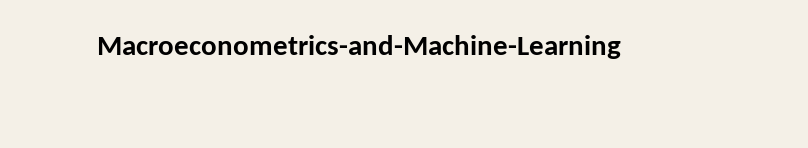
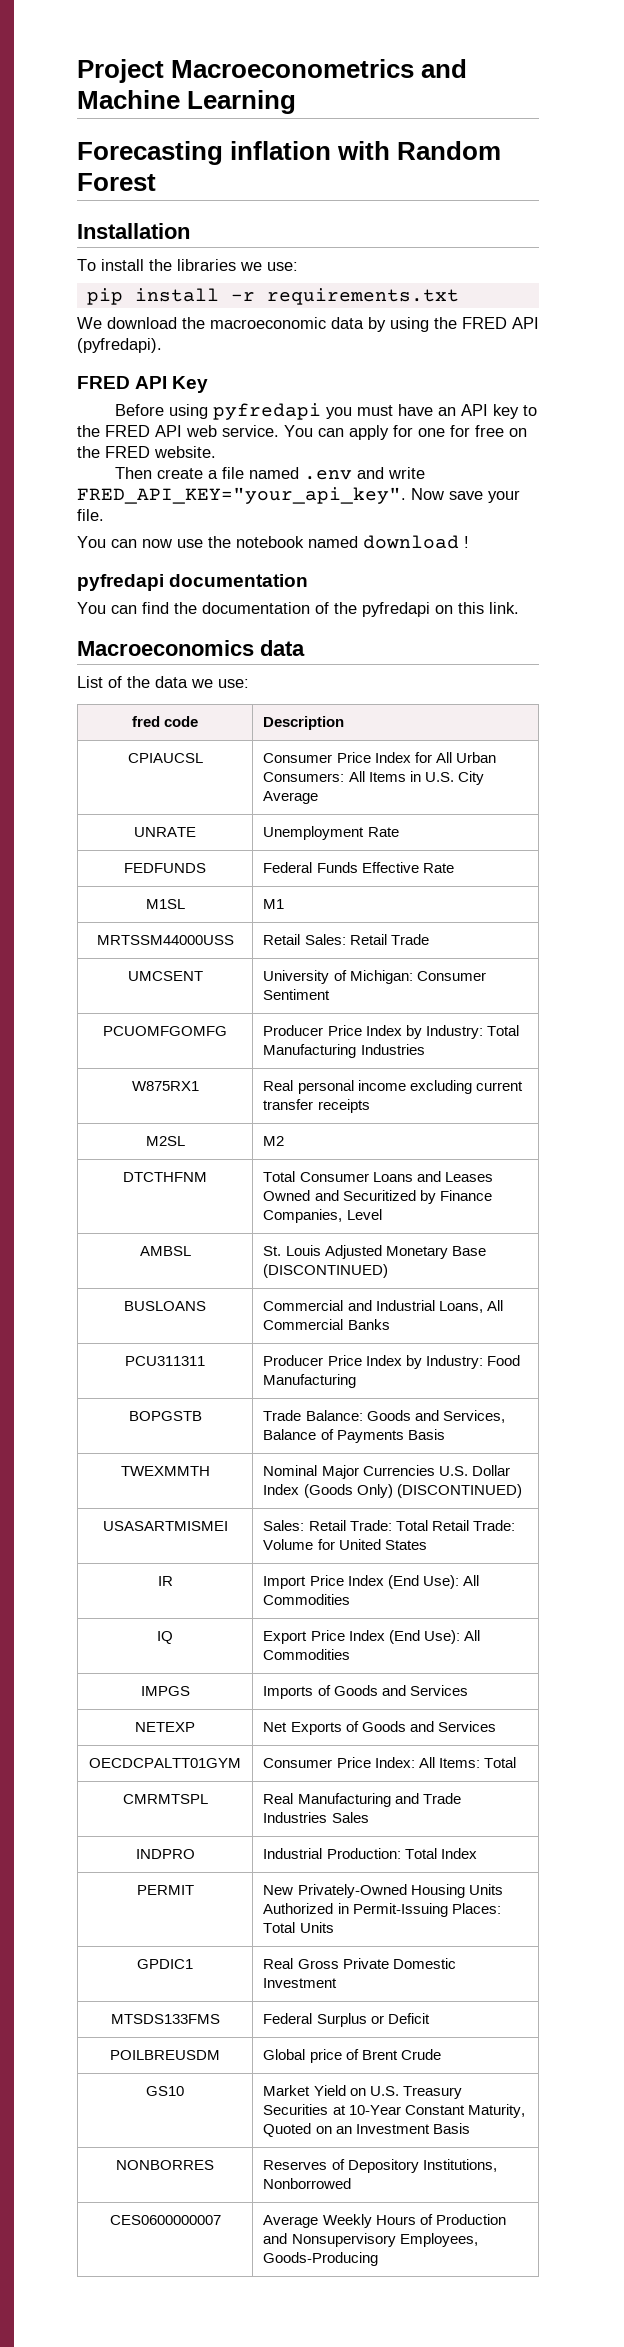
[97,35,621,59] Macroeconometrics-and-Machine-Learning -> [77,59,468,83] [77,90,297,114] [77,141,502,165] [77,173,156,191] [77,223,190,239] [77,259,298,271] [86,288,459,305] [77,317,539,332] [77,338,162,353] [77,376,209,393] [114,403,537,420] [77,425,527,440] [77,446,216,458] [114,467,425,480] [77,487,520,504] [77,509,104,521] [77,535,469,549] [77,574,309,591] [77,602,519,617] [77,640,305,656] [77,676,249,688] [131,716,199,727] [263,716,345,730] [127,753,203,763] [263,752,496,763] [263,771,484,785] [263,791,319,804] [134,827,196,837] [263,826,399,840] [124,863,206,873] [263,862,454,873] [145,899,185,909] [263,899,285,909] [96,935,234,945] [263,934,429,945] [127,971,203,981] [263,970,486,984] [263,989,331,1000] [103,1026,227,1036] [263,1025,519,1039] [263,1044,425,1058] [131,1081,199,1091] [263,1080,523,1094] [263,1099,370,1113] [145,1136,185,1146] [263,1136,285,1146] [123,1172,207,1182] [263,1171,493,1182] [263,1190,492,1204] [263,1209,382,1223] [139,1246,191,1256] [263,1245,486,1259] [263,1264,389,1278] [124,1301,206,1311] [263,1300,503,1313] [263,1319,390,1330] [125,1356,205,1366] [263,1355,520,1369] [263,1374,357,1388] [128,1411,202,1421] [263,1410,505,1423] [263,1429,445,1443] [120,1466,210,1476] [263,1465,510,1479] [263,1484,522,1498] [102,1521,228,1531] [263,1520,515,1531] [263,1539,427,1550] [157,1576,173,1586] [263,1575,479,1589] [263,1594,351,1605] [157,1631,173,1644] [263,1630,480,1644] [263,1649,351,1660] [140,1686,190,1696] [263,1685,468,1699] [135,1722,195,1732] [263,1721,496,1735] [89,1758,241,1768] [263,1757,516,1768] [122,1794,208,1804] [263,1793,461,1807] [263,1812,369,1823] [135,1849,195,1859] [263,1848,477,1859] [136,1885,194,1895] [263,1884,503,1898] [263,1903,501,1917] [263,1922,334,1933] [137,1959,193,1969] [263,1958,456,1969] [263,1978,338,1988] [110,2014,220,2024] [263,2013,430,2027] [110,2050,220,2060] [263,2049,441,2063] [146,2086,184,2096] [263,2085,462,2099] [263,2104,525,2118] [263,2123,470,2137] [116,2160,214,2170] [263,2159,497,2173] [263,2178,352,2189] [109,2215,221,2225] [263,2214,506,2228] [263,2233,478,2247] [263,2252,379,2266] Project Macroeconometrics and Machine Learning // Forecasting inflation with Random Forest // Installation // To install the libraries we use: // pip install -r requirements.txt // We download the macroeconomic data by using the FRED API (pyfredapi). // FRED API Key // Before using pyfredapi you must have an API key to the FRED API web service. You can apply for one for free on the FRED website. // Then create a file named .env and write FRED_API_KEY="your_api_key". Now save your file. // You can now use the notebook named download ! // pyfredapi documentation // You can find the documentation of the pyfredapi on this link. // Macroeconomics data // List of the data we use: // fred code | Description // CPIAUCSL | Consumer Price Index for All Urban Consumers: All Items in U.S. City Average // UNRATE | Unemployment Rate // FEDFUNDS | Federal Funds Effective Rate // M1SL | M1 // MRTSSM44000USS | Retail Sales: Retail Trade // UMCSENT | University of Michigan: Consumer Sentiment // PCUOMFGOMFG | Producer Price Index by Industry: Total Manufacturing Industries // W875RX1 | Real personal income excluding current transfer receipts // M2SL | M2 // DTCTHFNM | Total Consumer Loans and Leases Owned and Securitized by Finance Companies, Level // AMBSL | St. Louis Adjusted Monetary Base (DISCONTINUED) // BUSLOANS | Commercial and Industrial Loans, All Commercial Banks // PCU311311 | Producer Price Index by Industry: Food Manufacturing // BOPGSTB | Trade Balance: Goods and Services, Balance of Payments Basis // TWEXMMTH | Nominal Major Currencies U.S. Dollar Index (Goods Only) (DISCONTINUED) // USASARTMISMEI | Sales: Retail Trade: Total Retail Trade: Volume for United States // IR | Import Price Index (End Use): All Commodities // IQ | Export Price Index (End Use): All Commodities // IMPGS | Imports of Goods and Services // NETEXP | Net Exports of Goods and Services // OECDCPALTT01GYM | Consumer Price Index: All Items: Total // CMRMTSPL | Real Manufacturing and Trade Industries Sales // INDPRO | Industrial Production: Total Index // PERMIT | New Privately-Owned Housing Units Authorized in Permit-Issuing Places: Total Units // GPDIC1 | Real Gross Private Domestic Investment // MTSDS133FMS | Federal Surplus or Deficit // POILBREUSDM | Global price of Brent Crude // GS10 | Market Yield on U.S. Treasury Securities at 10-Year Constant Maturity, Quoted on an Investment Basis // NONBORRES | Reserves of Depository Institutions, Nonborrowed // CES0600000007 | Average Weekly Hours of Production and Nonsupervisory Employees, Goods-Producing

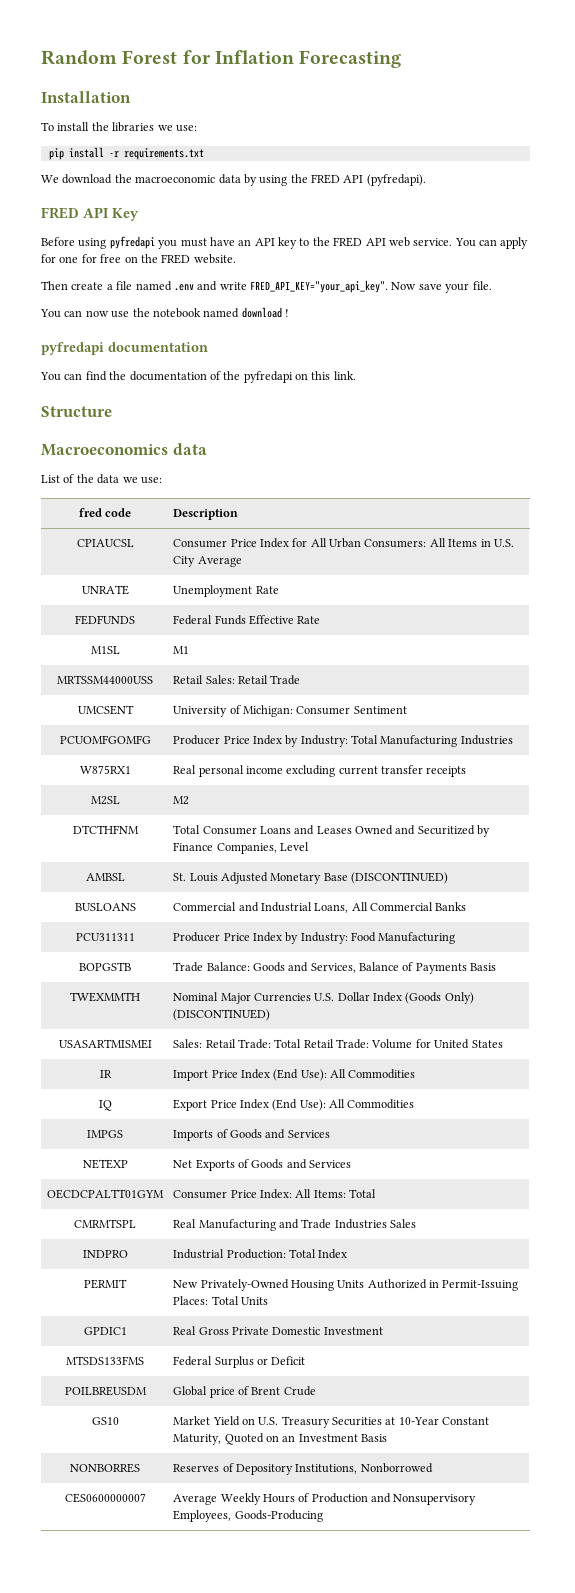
[77,59,468,83] [77,90,297,114] [77,141,391,165] Project Macroeconometrics and Machine Learning // Forecasting inflation with -> (41, 57) none
(156, 182) none -> [182,50,402,68] for Inflation Forecasting
(519, 608) none -> [41,406,112,417] // Structure

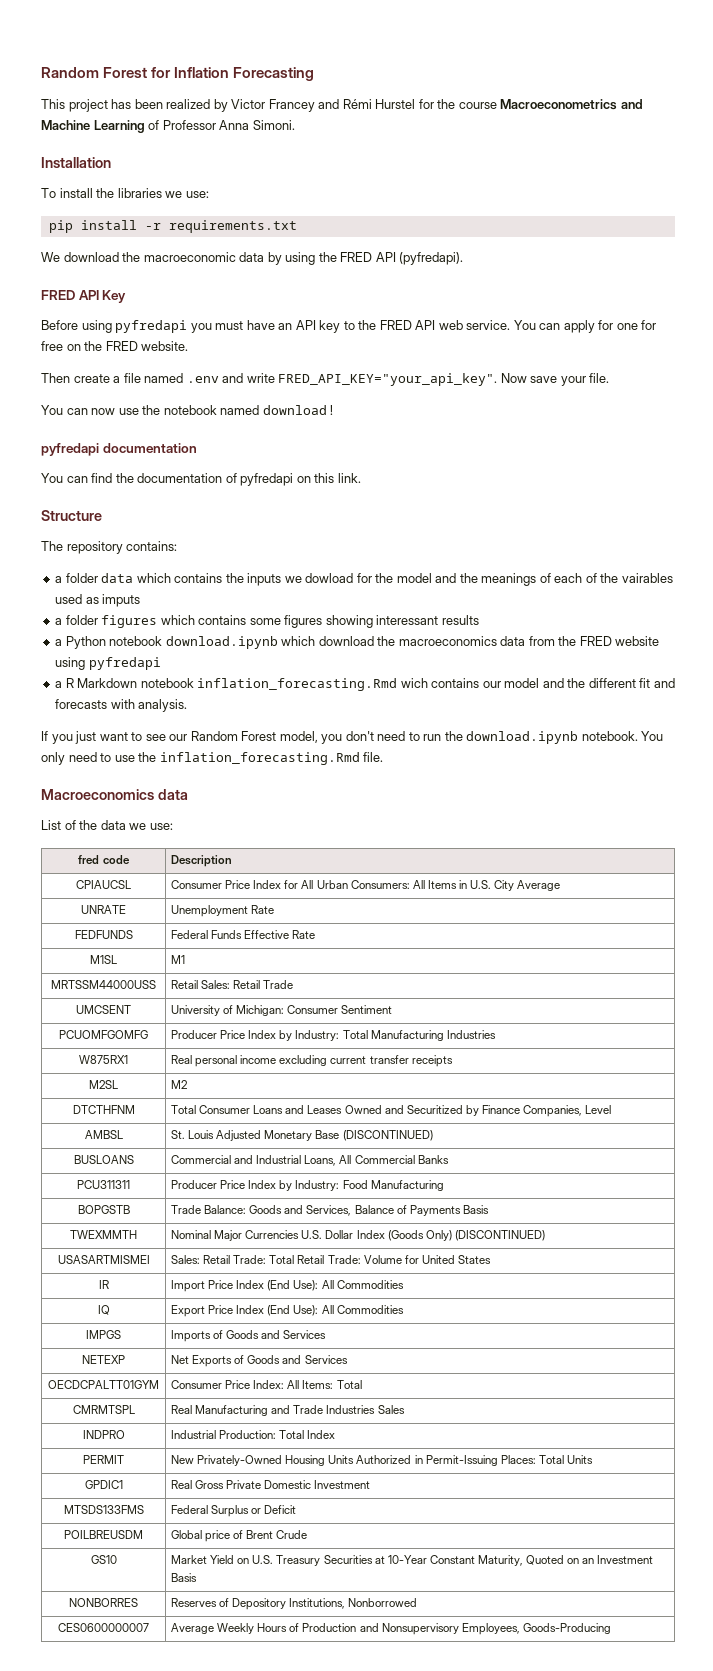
(402, 59) none -> [41,99,643,112] [41,120,295,133] // This project has been realized by Victor Francey and Rémi Hurstel for the course Macroeconometrics and Machine Learning of Professor Anna Simoni.
[223,371,241,380] the -> (237, 478) none
(112, 411) none -> [41,541,178,554] [55,573,673,586] [55,594,141,607] [55,615,479,628] [55,636,660,649] [55,657,161,670] [55,678,675,691] [55,699,188,712] [41,731,664,744] [41,752,384,765] // The repository contains: // a folder data which contains the inputs we dowload for the model and the meanings of each of the vairables used as imputs // a folder figures which contains some figures showing interessant results // a Python notebook download.ipynb which download the macroeconomics data from the FRED website using pyfredapi // a R Markdown notebook inflation_forecasting.Rmd wich contains our model and the different fit and forecasts with analysis. // If you just want to see our Random Forest model, you don't need to run the download.ipynb notebook. You only need to use the inflation_forecasting.Rmd file.

